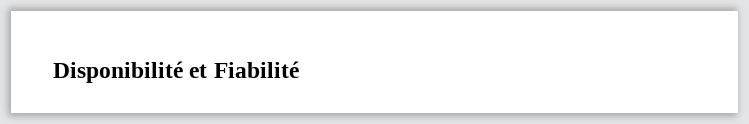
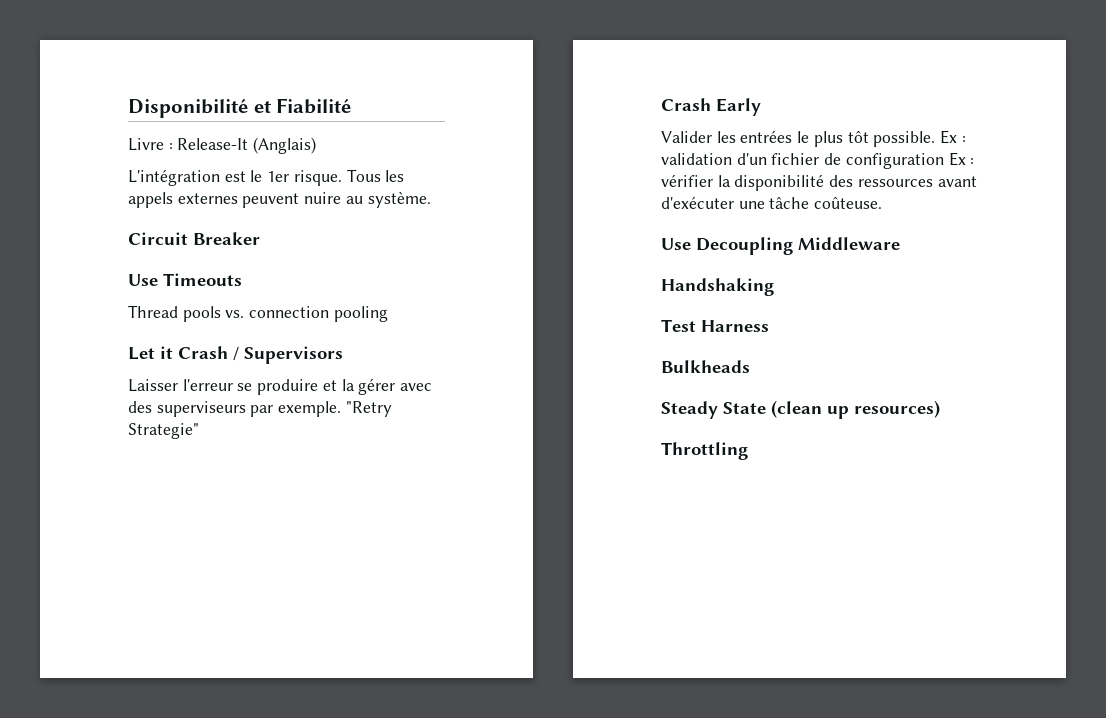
(299, 69) none -> [128,137,317,154] [128,169,405,186] [128,191,431,208] [128,232,260,245] [128,273,242,286] [128,305,388,322] [128,346,343,364] [128,378,433,395] [128,401,392,417] [128,423,199,439] [661,98,761,116] [661,130,966,147] [661,152,975,169] [661,174,977,191] [661,196,883,209] [661,237,900,255] [661,278,774,296] [661,319,769,332] [661,360,750,373] [661,400,940,419] [661,442,748,460] // Livre : Release-It (Anglais) // L'intégration est le 1er risque. Tous les appels externes peuvent nuire au système. // Circuit Breaker // Use Timeouts // Thread pools vs. connection pooling // Let it Crash / Supervisors // Laisser l'erreur se produire et la gérer avec des superviseurs par exemple. "Retry Strategie" // Crash Early // Valider les entrées le plus tôt possible. Ex : validation d'un fichier de configuration Ex : vérifier la disponibilité des ressources avant d'exécuter une tâche coûteuse. // Use Decoupling Middleware // Handshaking // Test Harness // Bulkheads // Steady State (clean up resources) // Throttling

